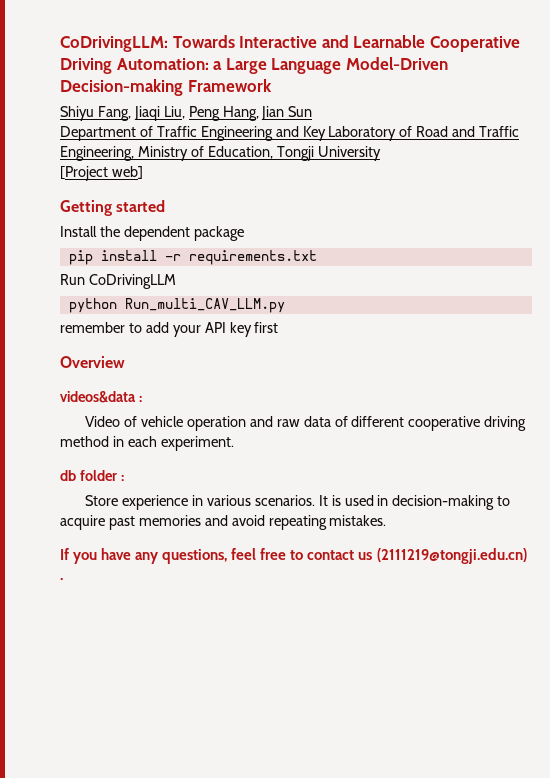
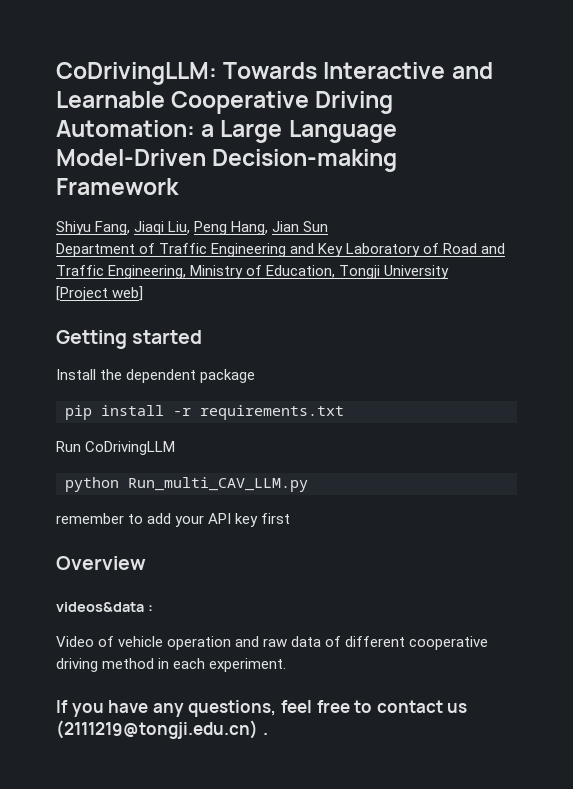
[60,470,124,481] [85,495,511,510] [60,515,387,530] // db folder : // Store experience in various scenarios. It is used in decision-making to acquire past memories and avoid repeating mistakes. -> (287, 665) none

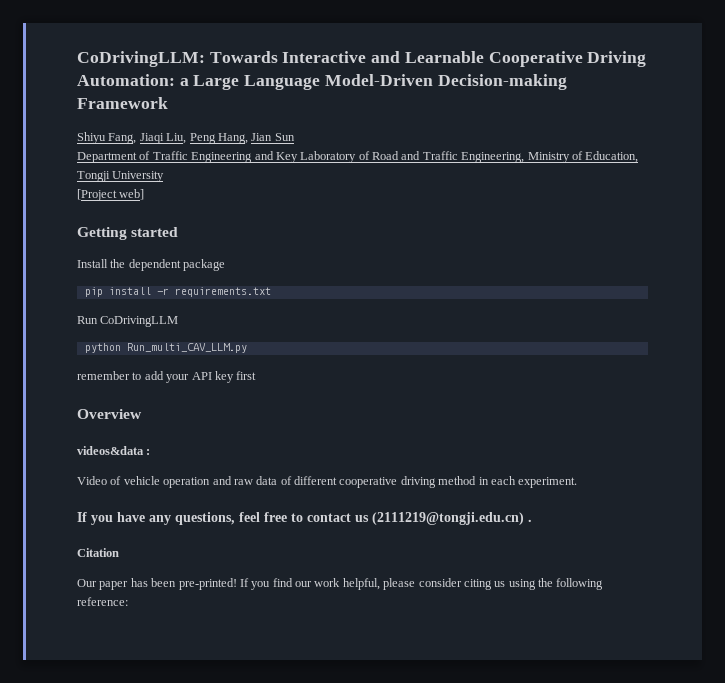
(268, 733) none -> [77,548,119,557] [77,578,604,590] [77,597,128,606] // Citation // Our paper has been pre-printed! If you find our work helpful, please consider citing us using the following reference:

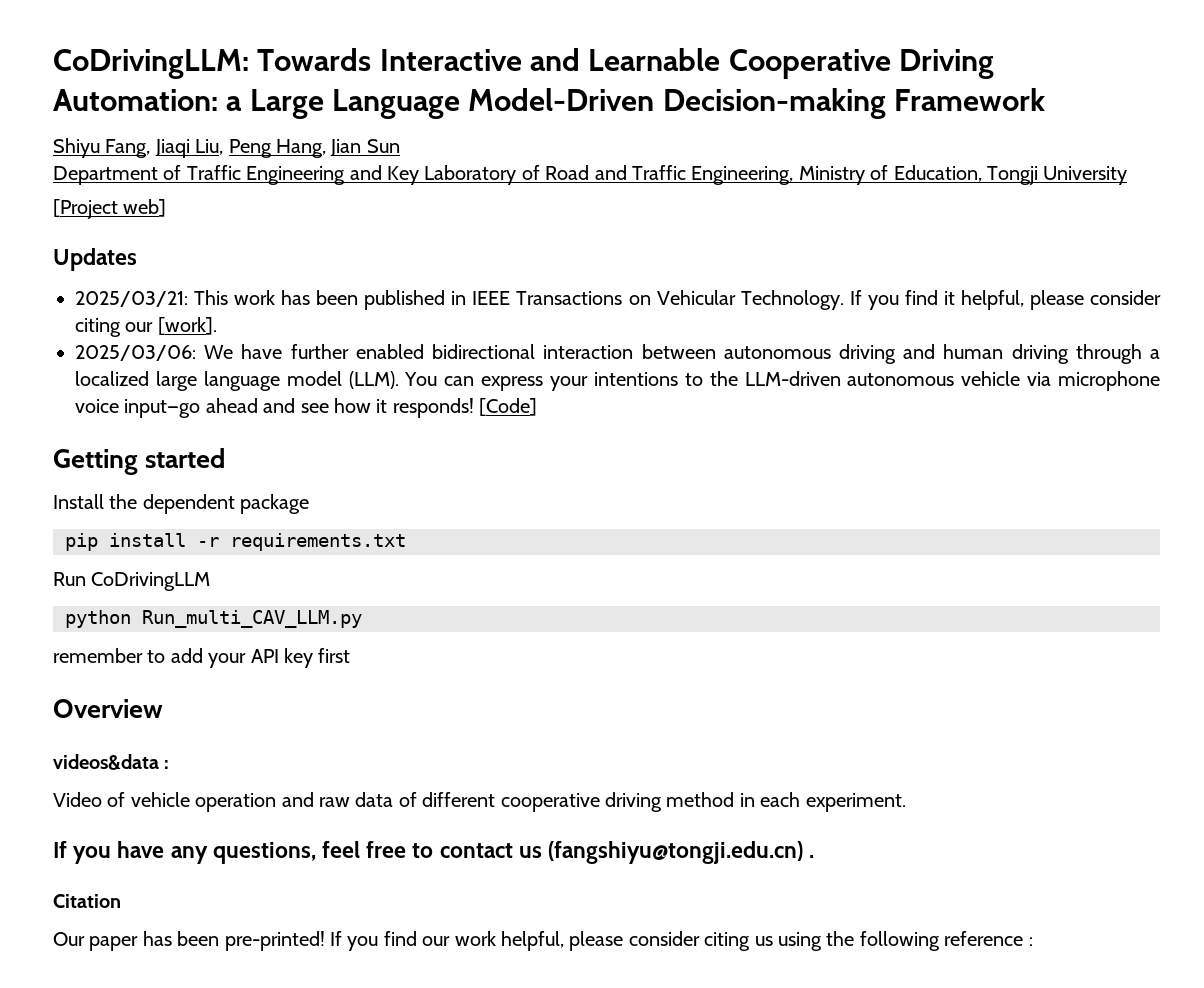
(145, 194) none -> [53,248,137,271] [75,290,1161,310] [75,317,217,337] [75,344,1160,364] [75,371,1160,391] [75,398,538,418] // Updates // 2025/03/21: This work has been published in IEEE Transactions on Vehicular Technology. If you find it helpful, please consider citing our [work]. // 2025/03/06: We have further enabled bidirectional interaction between autonomous driving and human driving through a localized large language model (LLM). You can express your intentions to the LLM-driven autonomous vehicle via microphone voice input—go ahead and see how it responds! [Code]
[372,512,524,525] (2111219@tongji.edu.cn) -> [548,841,804,864] (fangshiyu@tongji.edu.cn)
[77,597,128,606] reference: -> [944,931,1033,946] reference :

